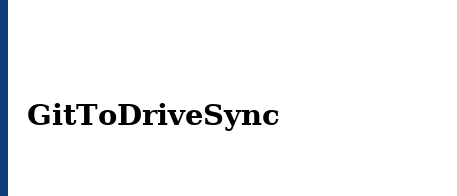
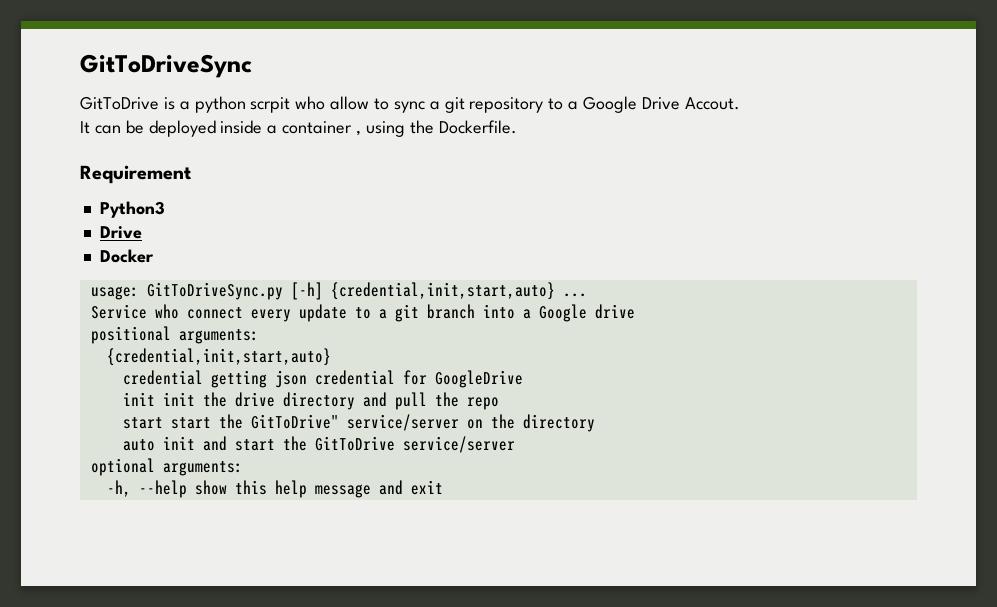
(280, 117) none -> [80,96,740,113] [80,120,517,137] [80,165,191,184] [99,201,165,218] [99,226,142,239] [99,249,154,263] [90,282,587,300] [90,304,635,322] [90,326,259,344] [106,348,331,366] [122,370,523,388] [122,392,499,410] [122,414,595,432] [122,436,515,453] [90,458,243,476] [106,480,443,498] // GitToDrive is a python scrpit who allow to sync a git repository to a Google Drive Accout. // It can be deployed inside a container , using the Dockerfile. // Requirement // Python3 // Drive // Docker // usage: GitToDriveSync.py [-h] {credential,init,start,auto} ... // Service who connect every update to a git branch into a Google drive // positional arguments: // {credential,init,start,auto} // credential getting json credential for GoogleDrive // init init the drive directory and pull the repo // start start the GitToDrive" service/server on the directory // auto init and start the GitToDrive service/server // optional arguments: // -h, --help show this help message and exit

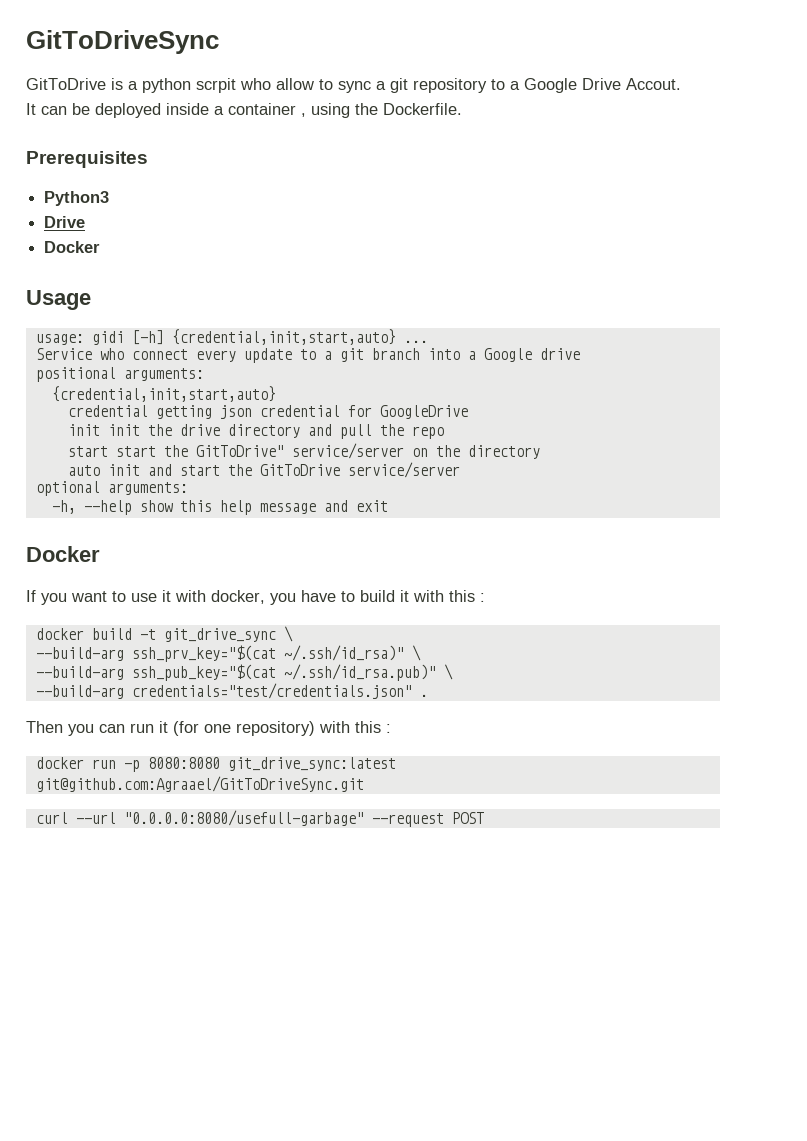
[80,165,191,184] Requirement -> [26,151,148,168] Prerequisites
(154, 256) none -> [26,290,91,310] // Usage
[146,282,283,300] GitToDriveSync.py -> [91,331,124,345] gidi
(443, 487) none -> [26,546,100,562] [26,590,485,605] [35,626,293,642] [35,645,421,662] [35,664,453,681] [35,683,428,699] [26,721,391,736] [35,757,396,772] [35,776,364,792] [35,810,484,827] // Docker // If you want to use it with docker, you have to build it with this : // docker build -t git_drive_sync \ // --build-arg ssh_prv_key="$(cat ~/.ssh/id_rsa)" \ // --build-arg ssh_pub_key="$(cat ~/.ssh/id_rsa.pub)" \ // --build-arg credentials="test/credentials.json" . // Then you can run it (for one repository) with this : // docker run -p 8080:8080 git_drive_sync:latest git@github.com:Agraael/GitToDriveSync.git // curl --url "0.0.0.0:8080/usefull-garbage" --request POST

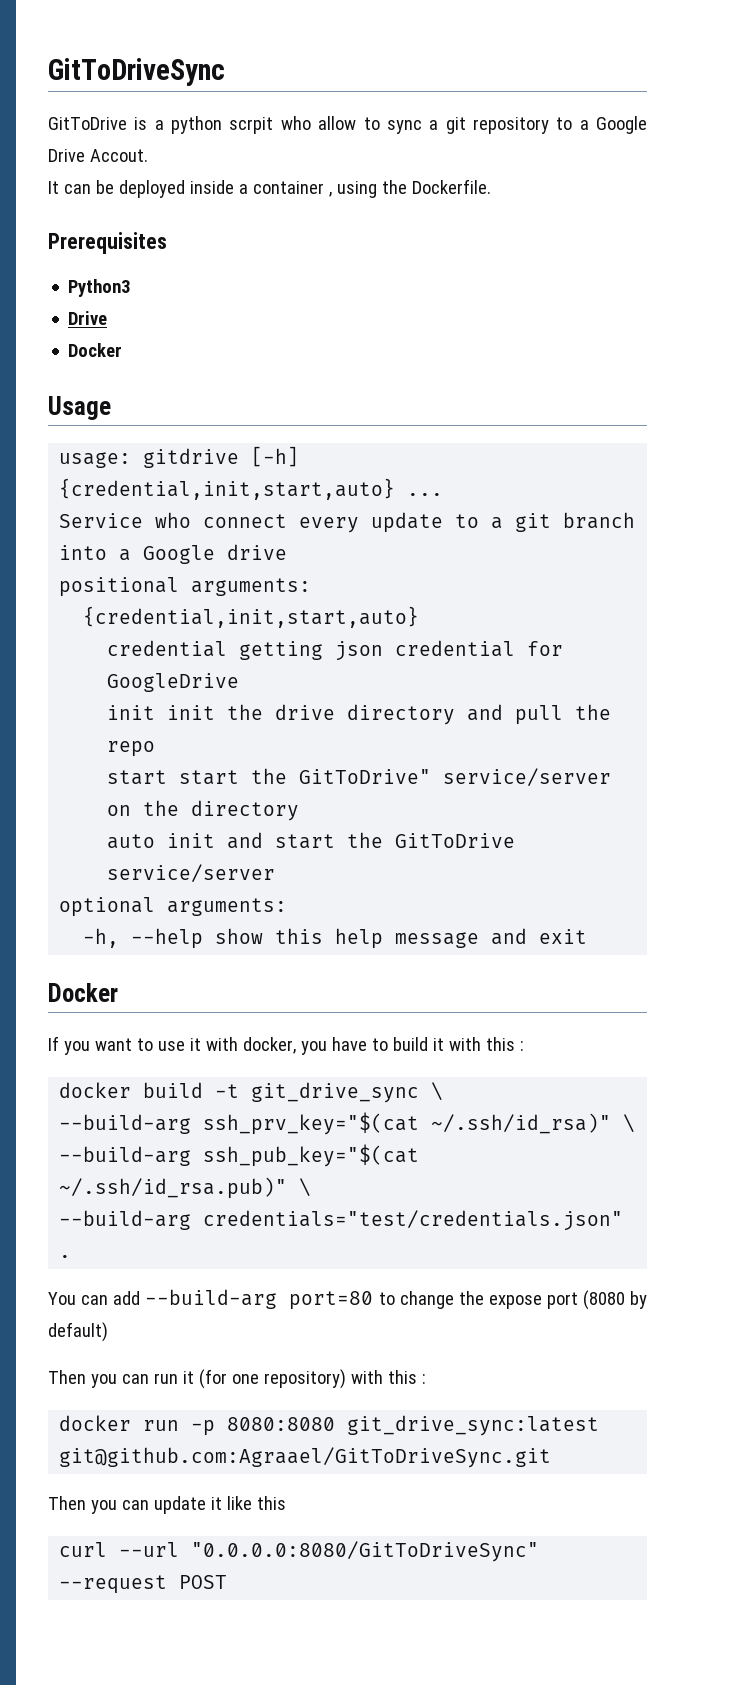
[91,331,124,345] gidi -> [143,448,240,468] gitdrive
(428, 695) none -> [48,1289,647,1310] [48,1322,108,1342] // You can add --build-arg port=80 to change the expose port (8080 by default)
(364, 784) none -> [48,1496,286,1514] // Then you can update it like this
[123,810,364,826] "0.0.0.0:8080/usefull-garbage" -> [191,1541,540,1562] "0.0.0.0:8080/GitToDriveSync"

